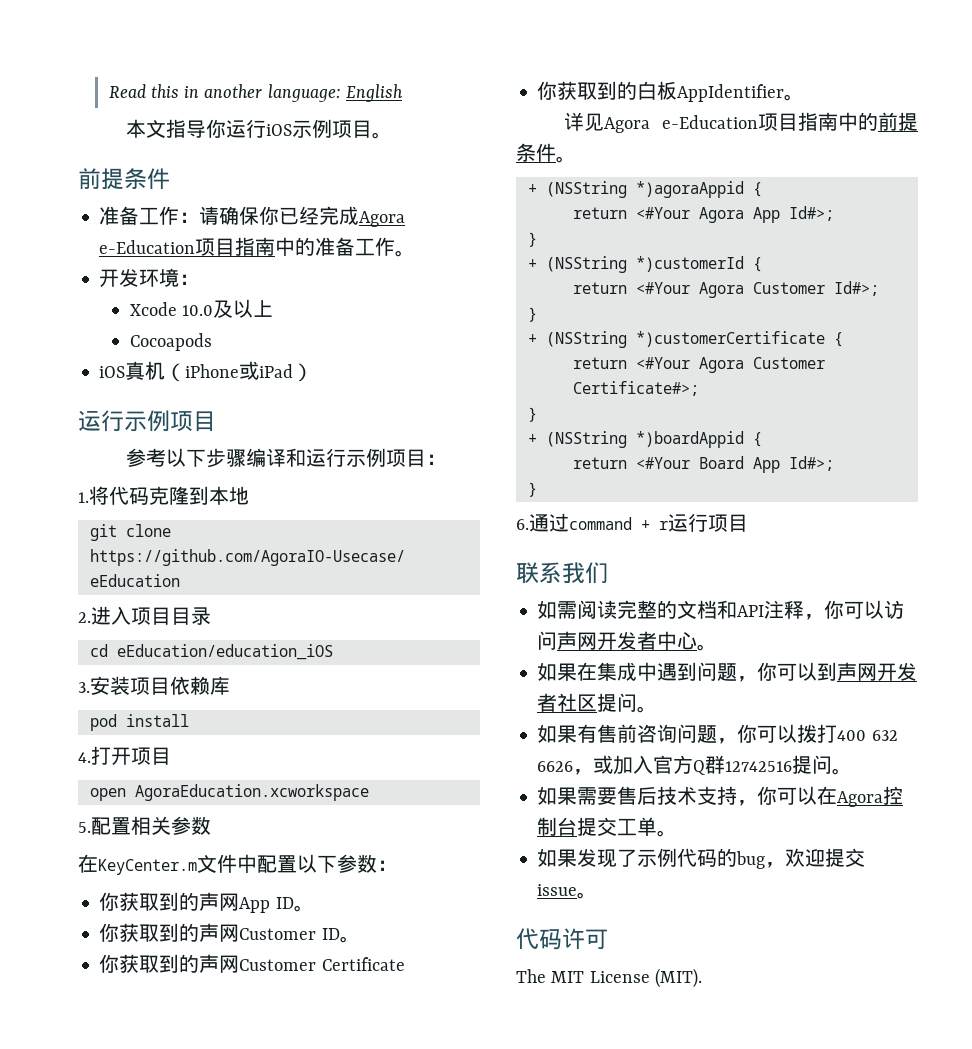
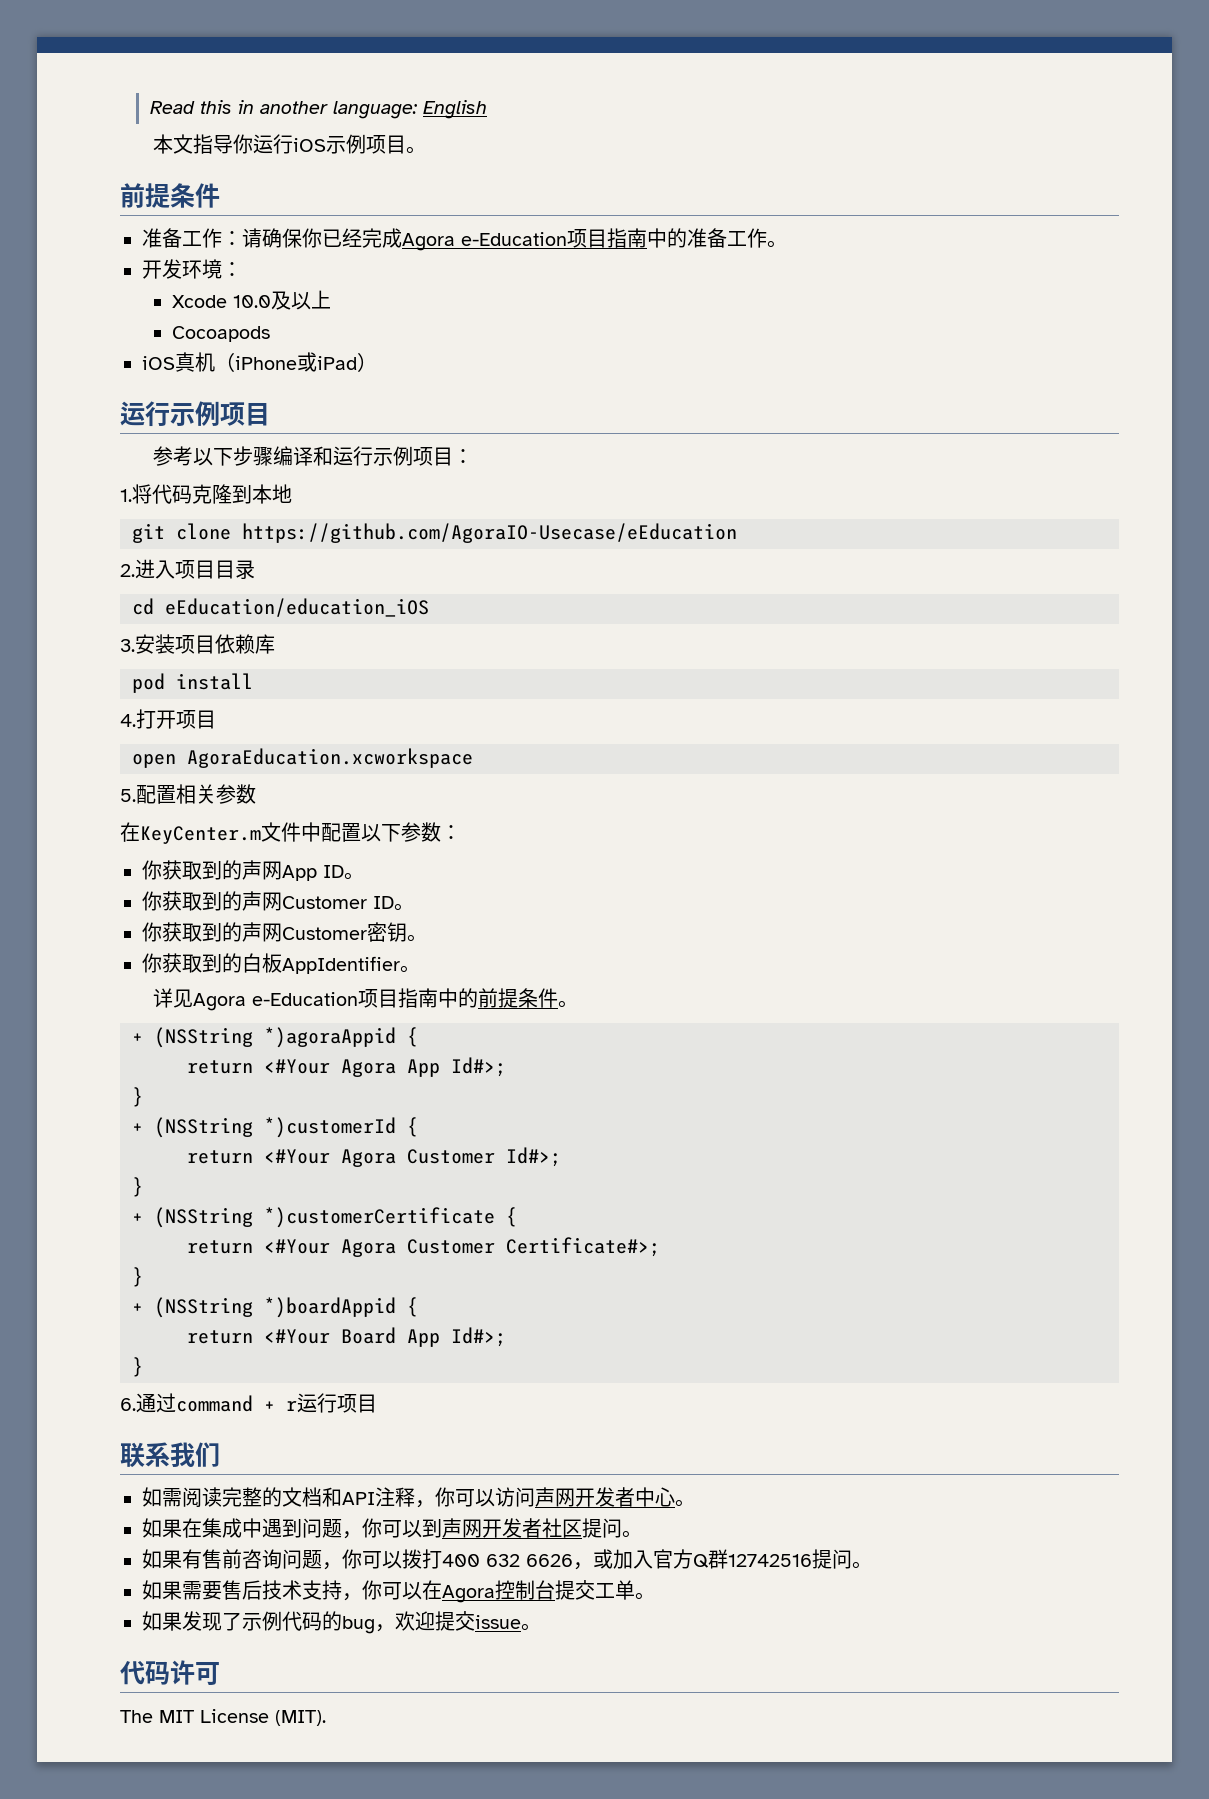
[321,957,405,971] Certificate -> [367,922,427,942] 密钥。

